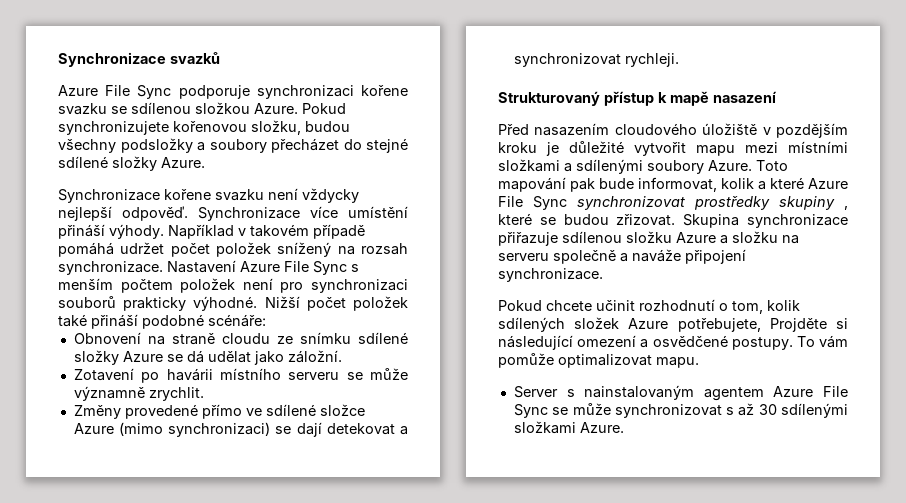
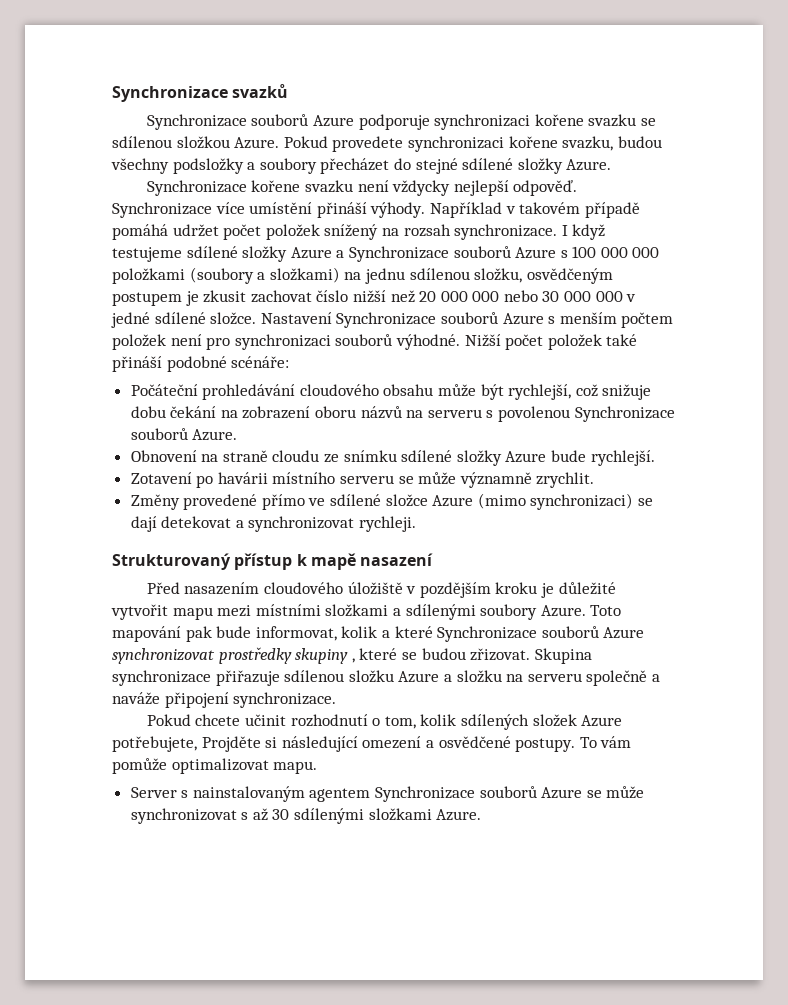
[58,85,172,99] Azure File Sync -> [146,114,355,130] Synchronizace souborů Azure
[58,120,301,135] synchronizujete kořenovou složku, -> [332,136,614,152] provedete synchronizaci kořene svazku,
[167,260,347,275] Nastavení Azure File Sync -> [561,224,606,240] [112,246,660,262] [112,267,613,284] [112,290,637,306] [111,312,544,328] I když testujeme sdílené složky Azure a Synchronizace souborů Azure s 100 000 000 položkami (soubory a složkami) na jednu sdílenou složku, osvědčeným postupem je zkusit zachovat číslo nižší než 20 000 000 nebo 30 000 000 v jedné sdílené složce. Nastavení Synchronizace souborů Azure
[123,297,187,311] prakticky -> (393, 340) none
(266, 320) none -> [130,384,652,400] [130,406,675,422] [130,428,238,441] // Počáteční prohledávání cloudového obsahu může být rychlejší, což snižuje dobu čekání na zobrazení oboru názvů na serveru s povolenou Synchronizace souborů Azure.
[166,350,342,365] se dá udělat jako záložní. -> [551,450,655,466] bude rychlejší.
[808,178,848,189] [498,196,567,210] Azure File Sync -> [437,626,645,642] Synchronizace souborů Azure
[773,386,848,397] [513,404,548,418] Azure File Sync -> [375,786,583,802] Synchronizace souborů Azure

